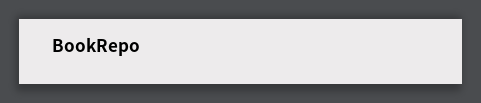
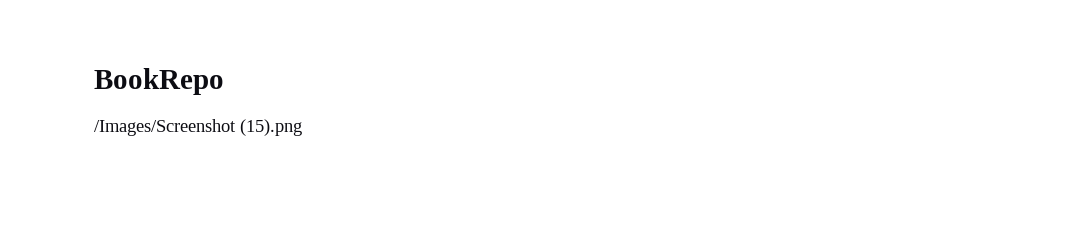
(140, 46) none -> [94,119,302,136] // /Images/Screenshot (15).png

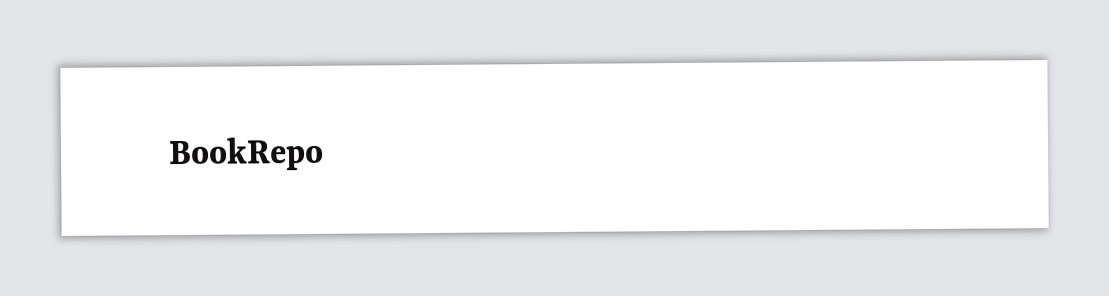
[94,119,302,136] // /Images/Screenshot (15).png -> (324, 154) none

